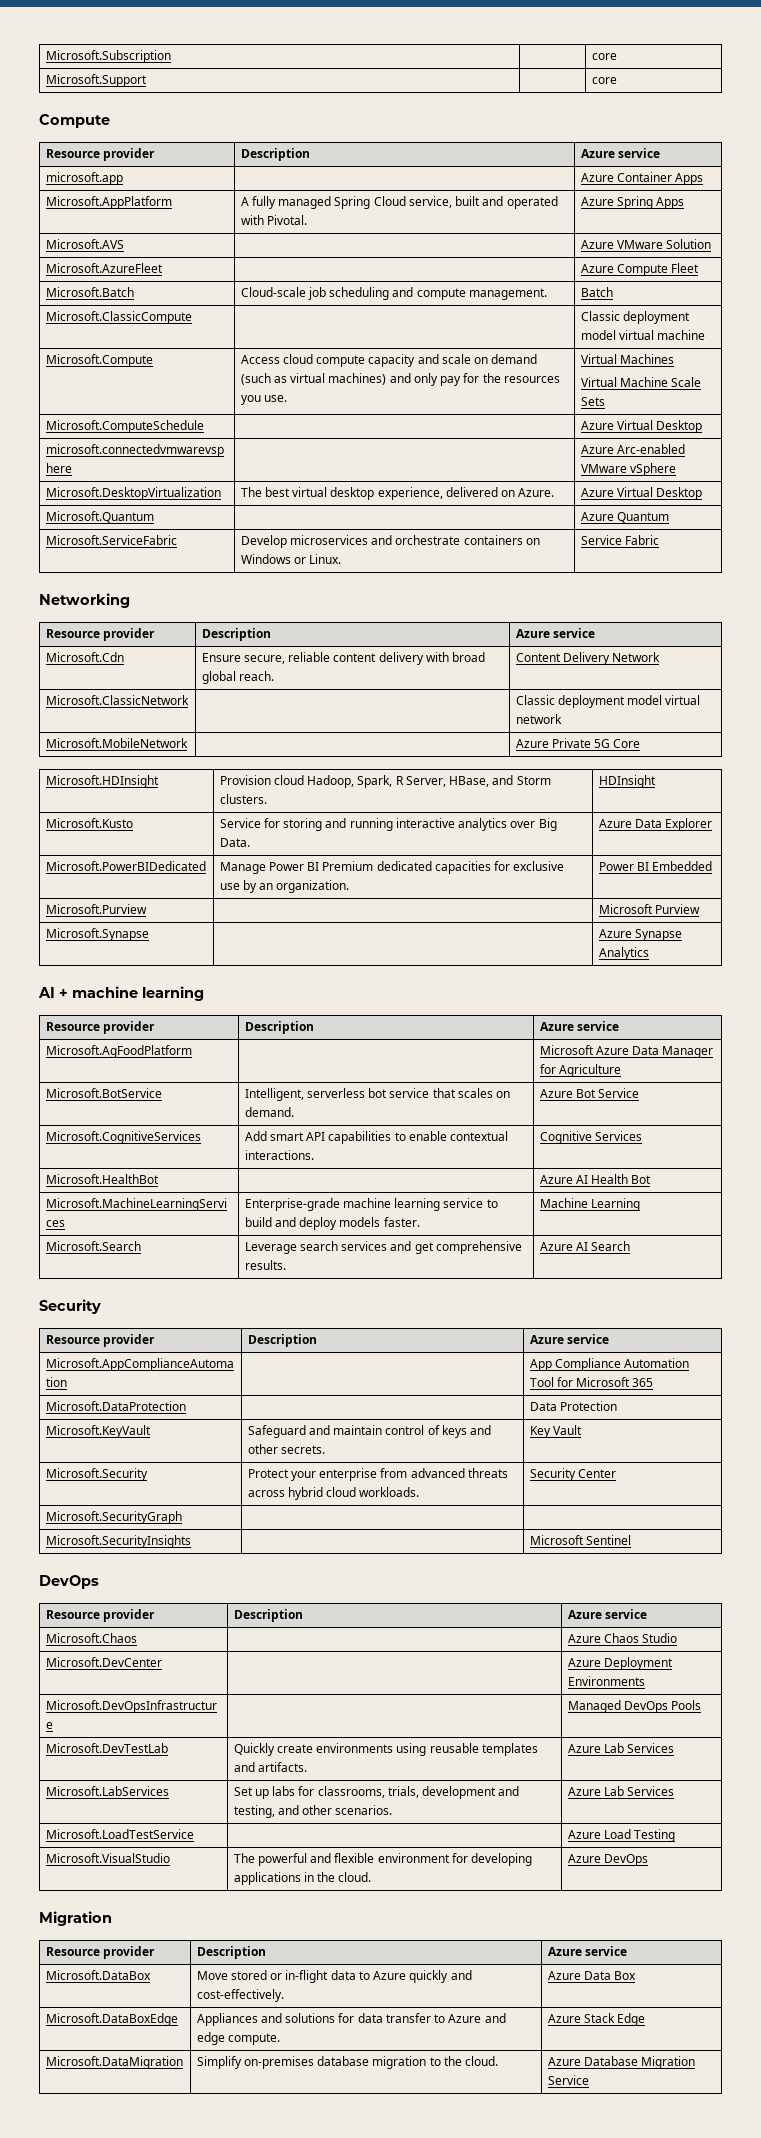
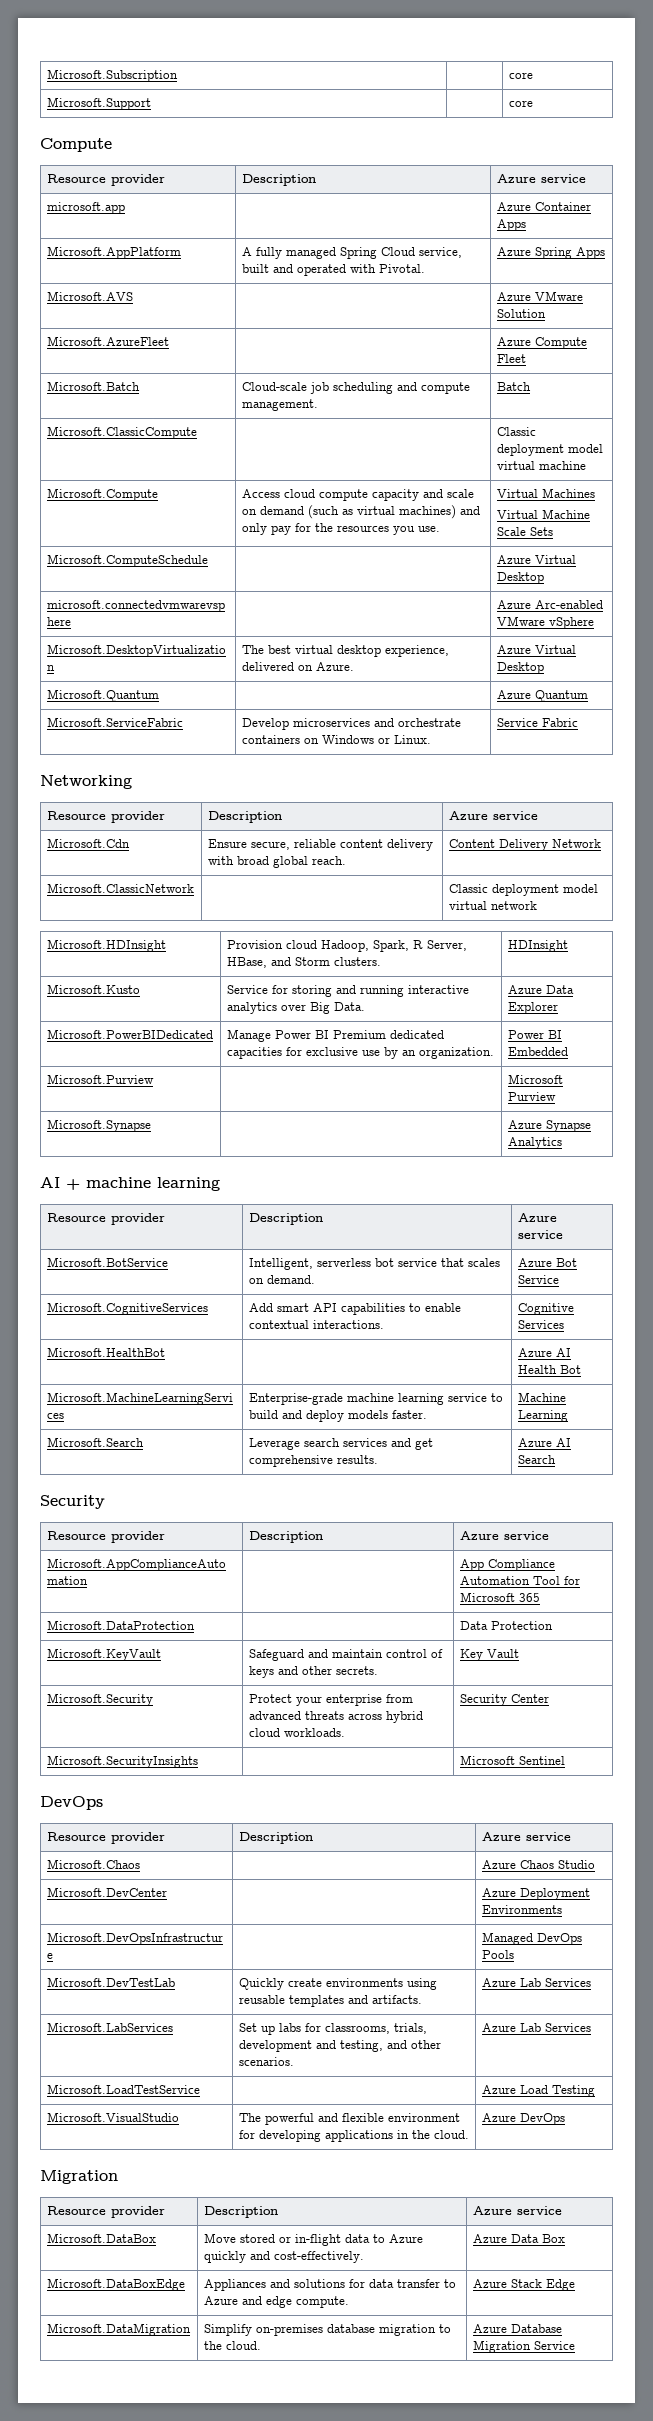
[45,738,188,748] [515,738,641,748] // Microsoft.MobileNetwork | | Azure Private 5G Core -> (537, 905) none
[45,1045,192,1058] [539,1045,714,1058] [539,1064,621,1077] // Microsoft.AgFoodPlatform | | Microsoft Azure Data Manager for Agriculture -> (563, 1234) none
[45,1511,182,1524] // Microsoft.SecurityGraph | | -> (549, 1698) none

